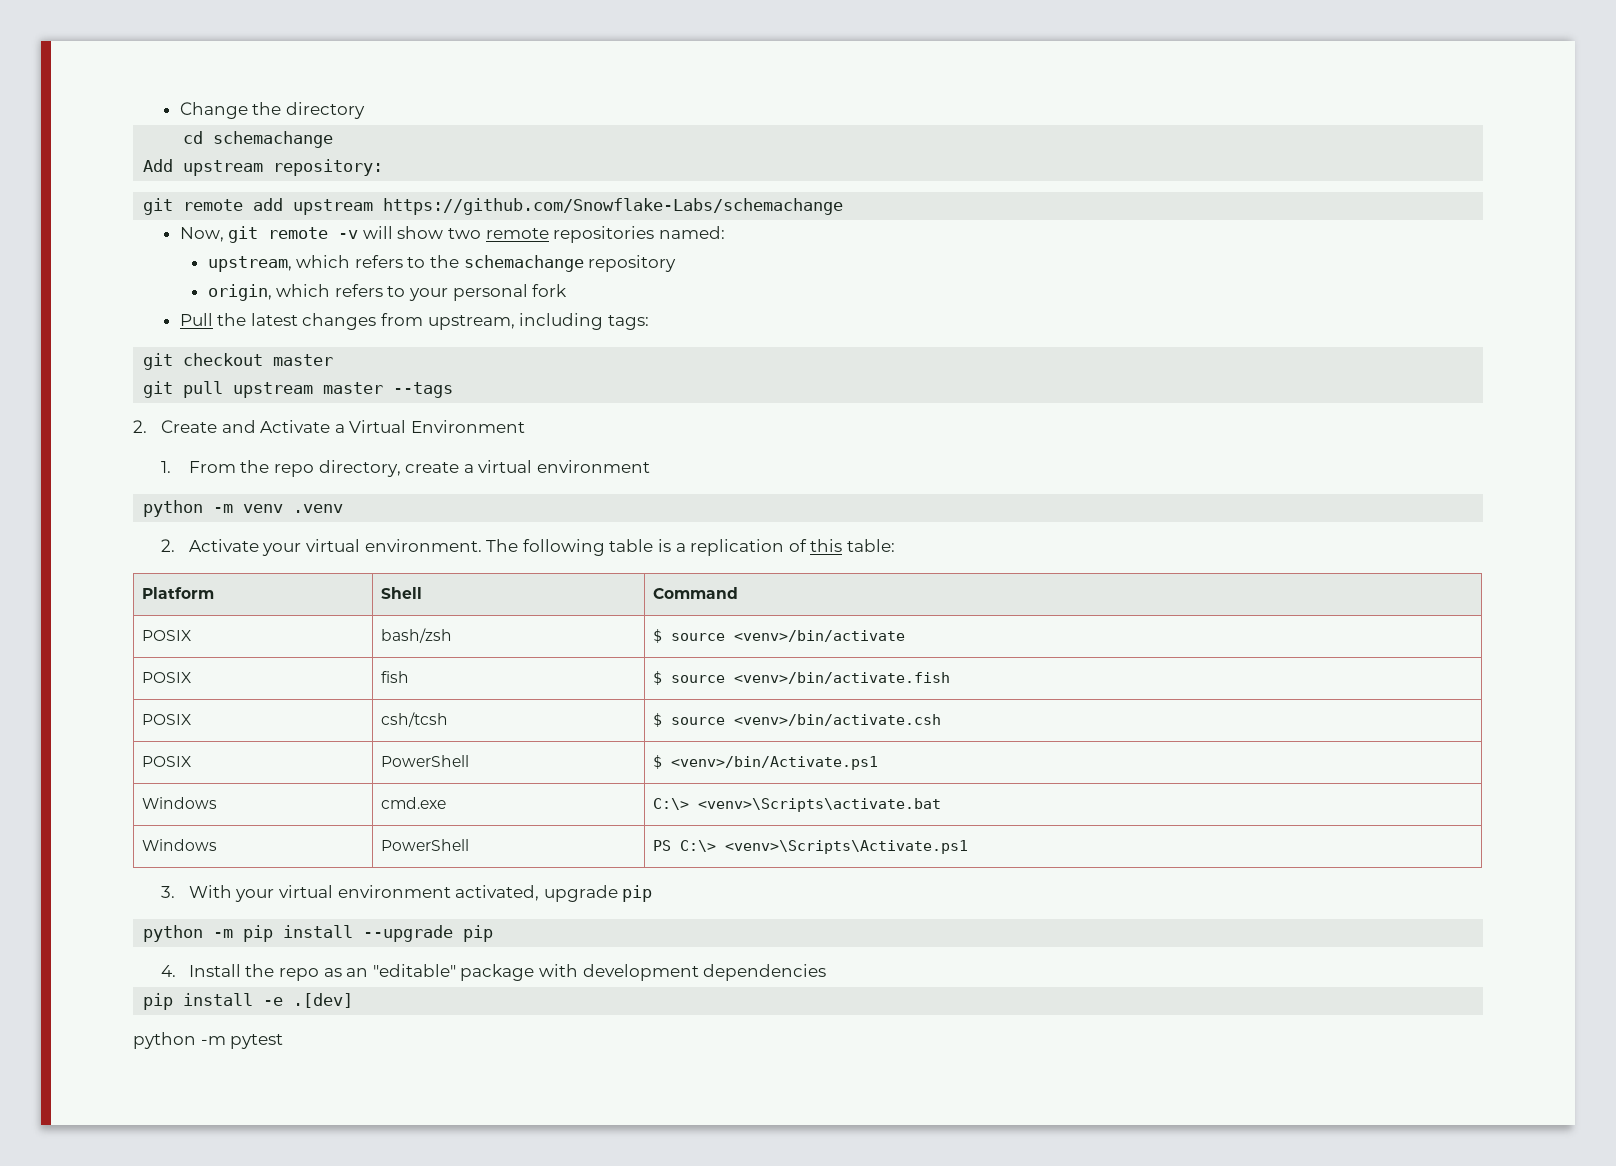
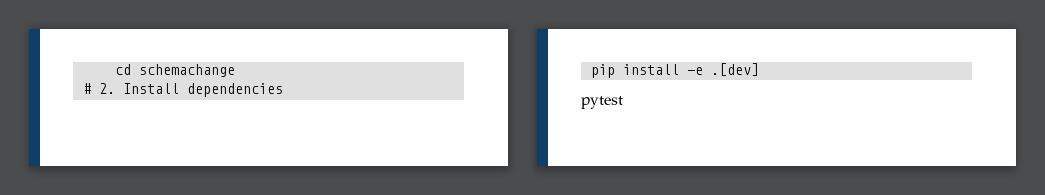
[179,102,365,119] Change the directory // -> (114, 69) none
[143,159,384,176] [143,198,844,215] [179,226,725,243] [207,255,677,272] [207,284,568,301] [179,313,649,330] [143,353,334,370] [143,381,454,398] [133,420,525,433] [160,460,651,477] [143,500,344,517] [160,539,895,556] [141,587,214,599] [380,587,422,599] [652,587,738,599] [141,630,191,641] [380,628,452,643] [652,629,905,643] [141,672,191,683] [380,671,409,683] [652,671,950,685] [141,714,191,725] [380,712,448,727] [652,713,941,727] [141,756,191,767] [380,755,469,767] [652,755,878,770] [141,797,217,809] [380,797,446,809] [652,798,941,812] [141,839,217,851] [380,839,469,851] [652,840,968,854] [160,885,653,902] [143,925,494,942] [160,964,699,981] Add upstream repository: // git remote add upstream https://github.com/Snowflake-Labs/schemachange // Now, git remote -v will show two remote repositories named: // upstream, which refers to the schemachange repository // origin, which refers to your personal fork // Pull the latest changes from upstream, including tags: // git checkout master // git pull upstream master --tags // 2. Create and Activate a Virtual Environment // 1. From the repo directory, create a virtual environment // python -m venv .venv // 2. Activate your virtual environment. The following table is a replication of this table: // Platform | Shell | Command // POSIX | bash/zsh | $ source <venv>/bin/activate // POSIX | fish | $ source <venv>/bin/activate.fish // POSIX | csh/tcsh | $ source <venv>/bin/activate.csh // POSIX | PowerShell | $ <venv>/bin/Activate.ps1 // Windows | cmd.exe | C:\> <venv>\Scripts\activate.bat // Windows | PowerShell | PS C:\> <venv>\Scripts\Activate.ps1 // 3. With your virtual environment activated, upgrade pip // python -m pip install --upgrade pip // 4. Install the repo as an "editable" package with development -> [82,83,179,94] # 2. Install
[133,1032,226,1049] python -m -> (759, 69) none

